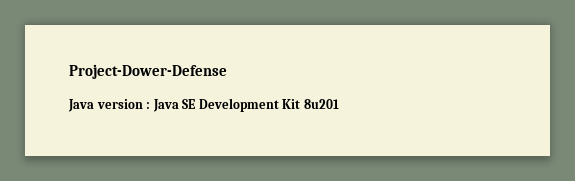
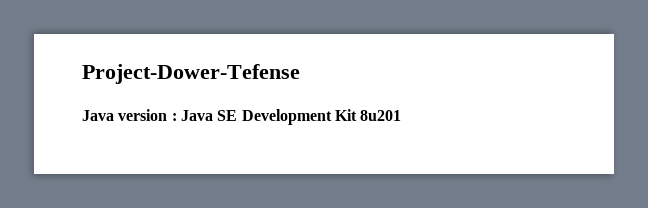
[69,64,227,79] Project-Dower-Defense -> [82,64,300,84] Project-Dower-Tefense

